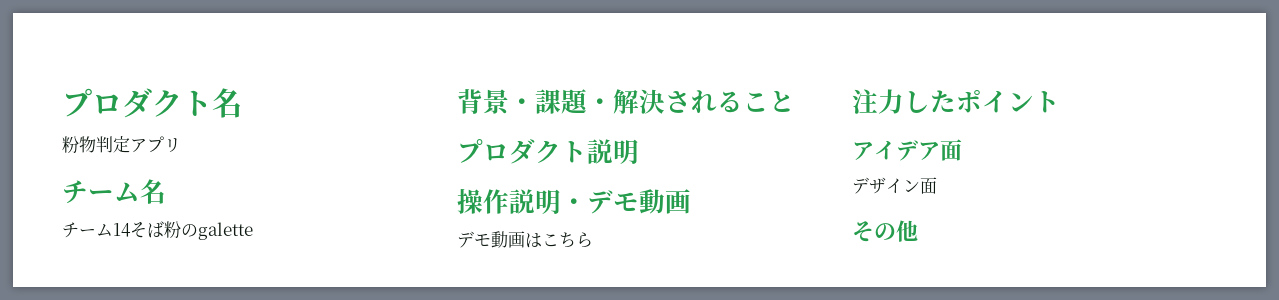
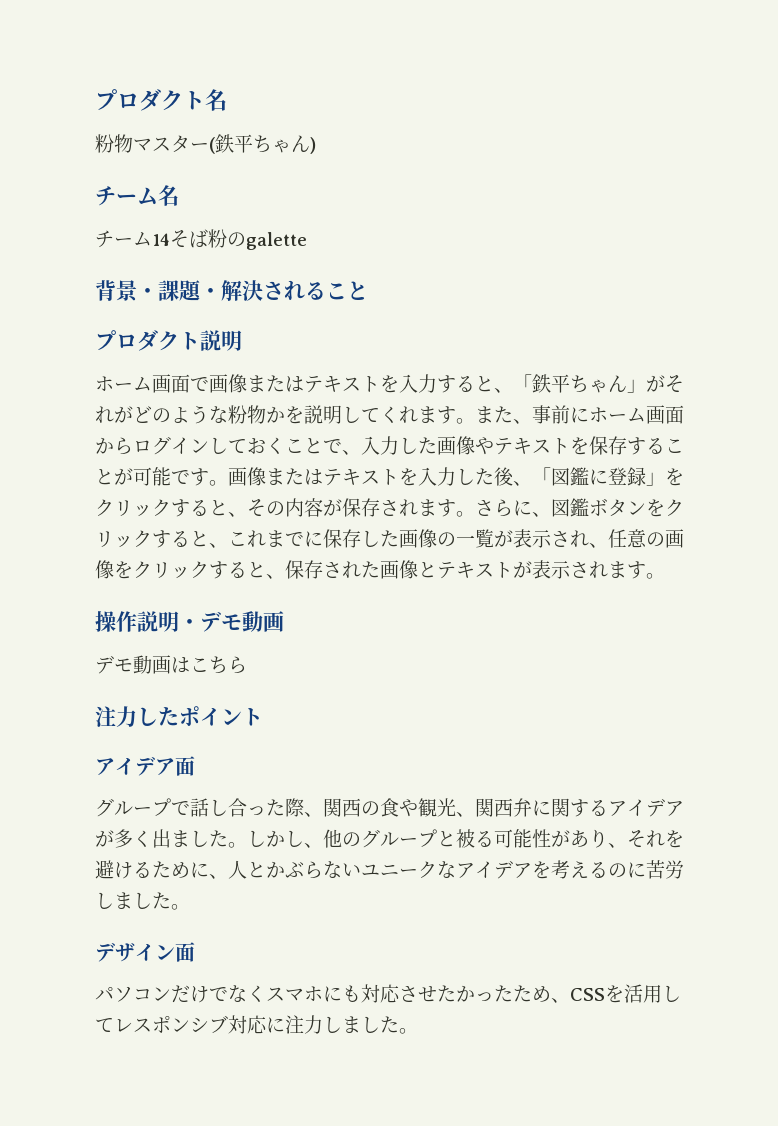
[96,136,181,153] 判定アプリ -> [133,134,316,154] マスター(鉄平ちゃん)
(639, 151) none -> [95,374,684,393] [95,405,684,424] [95,436,684,455] [95,467,684,486] [95,498,684,517] [95,529,684,548] [95,560,665,579] // ホーム画面で画像またはテキストを入力すると、「鉄平ちゃん」がそれがどのような粉物かを説明してくれます。また、事前にホーム画面からログインしておくことで、入力した画像やテキストを保存することが可能です。画像またはテキストを入力した後、「図鑑に登録」をクリックすると、その内容が保存されます。さらに、図鑑ボタンをクリックすると、これまでに保存した画像の一覧が表示され、任意の画像をクリックすると、保存された画像とテキストが表示されます。
[852,177,937,194] [852,220,918,242] デザイン面 // その他 -> [95,798,684,817] [95,829,684,848] [95,860,684,879] [95,892,190,910] [95,942,195,962] [95,984,681,1003] [95,1015,418,1034] グループで話し合った際、関西の食や観光、関西弁に関するアイデアが多く出ました。しかし、他のグループと被る可能性があり、それを避けるために、人とかぶらないユニークなアイデアを考えるのに苦労しました。 // デザイン面 // パソコンだけでなくスマホにも対応させたかったため、CSSを活用してレスポンシブ対応に注力しました。

